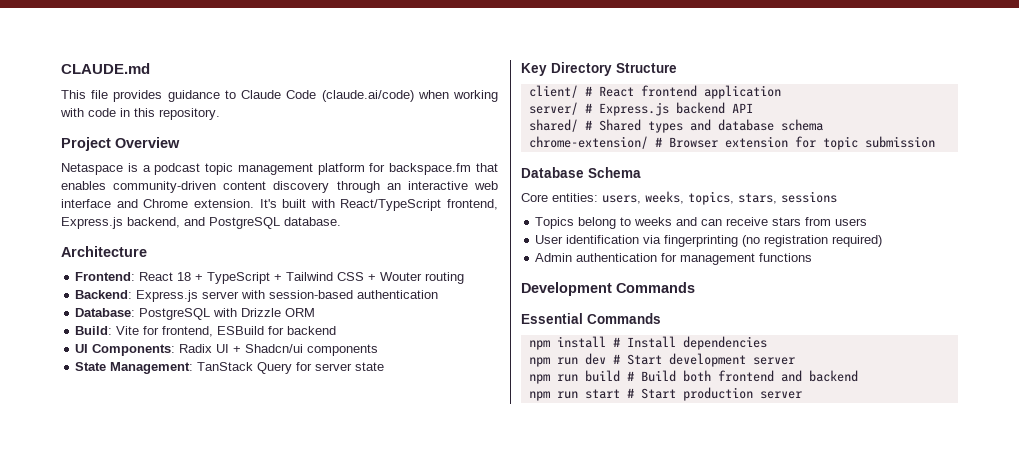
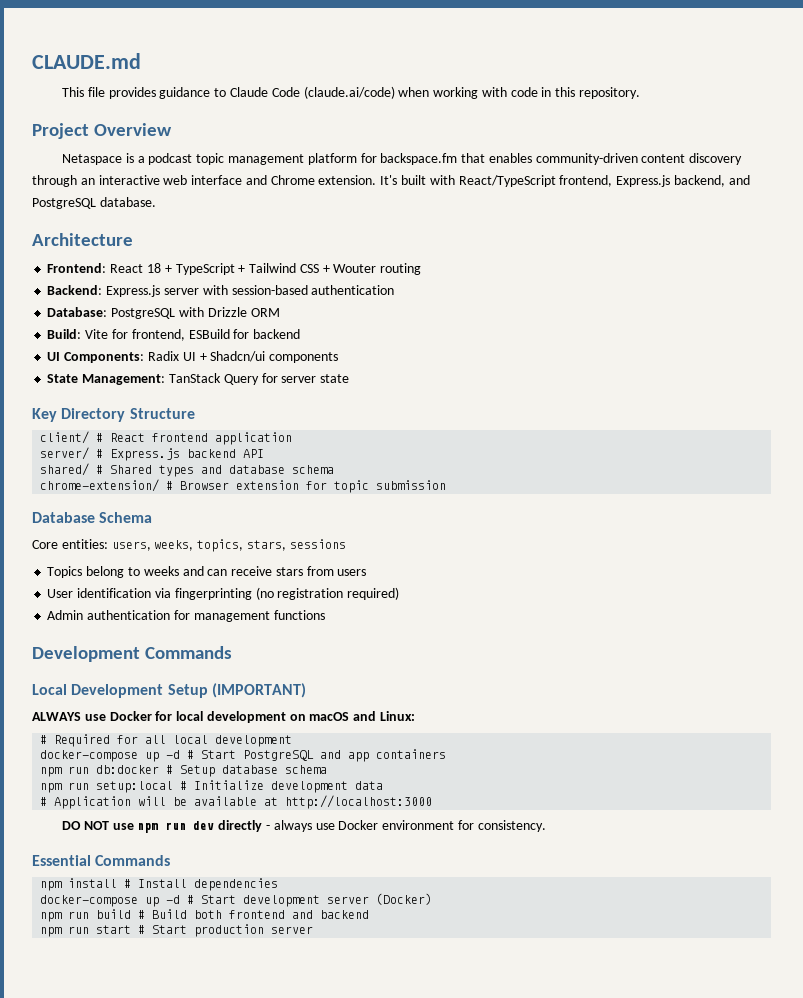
(695, 287) none -> [32,683,306,698] [32,711,416,723] [40,734,293,747] [40,749,447,762] [40,765,328,777] [40,780,384,793] [40,795,433,809] [62,820,546,833] // Local Development Setup (IMPORTANT) // ALWAYS use Docker for local development on macOS and Linux: // # Required for all local development // docker-compose up -d # Start PostgreSQL and app containers // npm run db:docker # Setup database schema // npm run setup:local # Initialize development data // # Application will be available at http://localhost:3000 // DO NOT use npm run dev directly - always use Docker environment for consistency.
[528,353,606,367] npm run dev -> [40,895,181,907] docker-compose up -d
(795, 361) none -> [376,893,433,905] (Docker)

